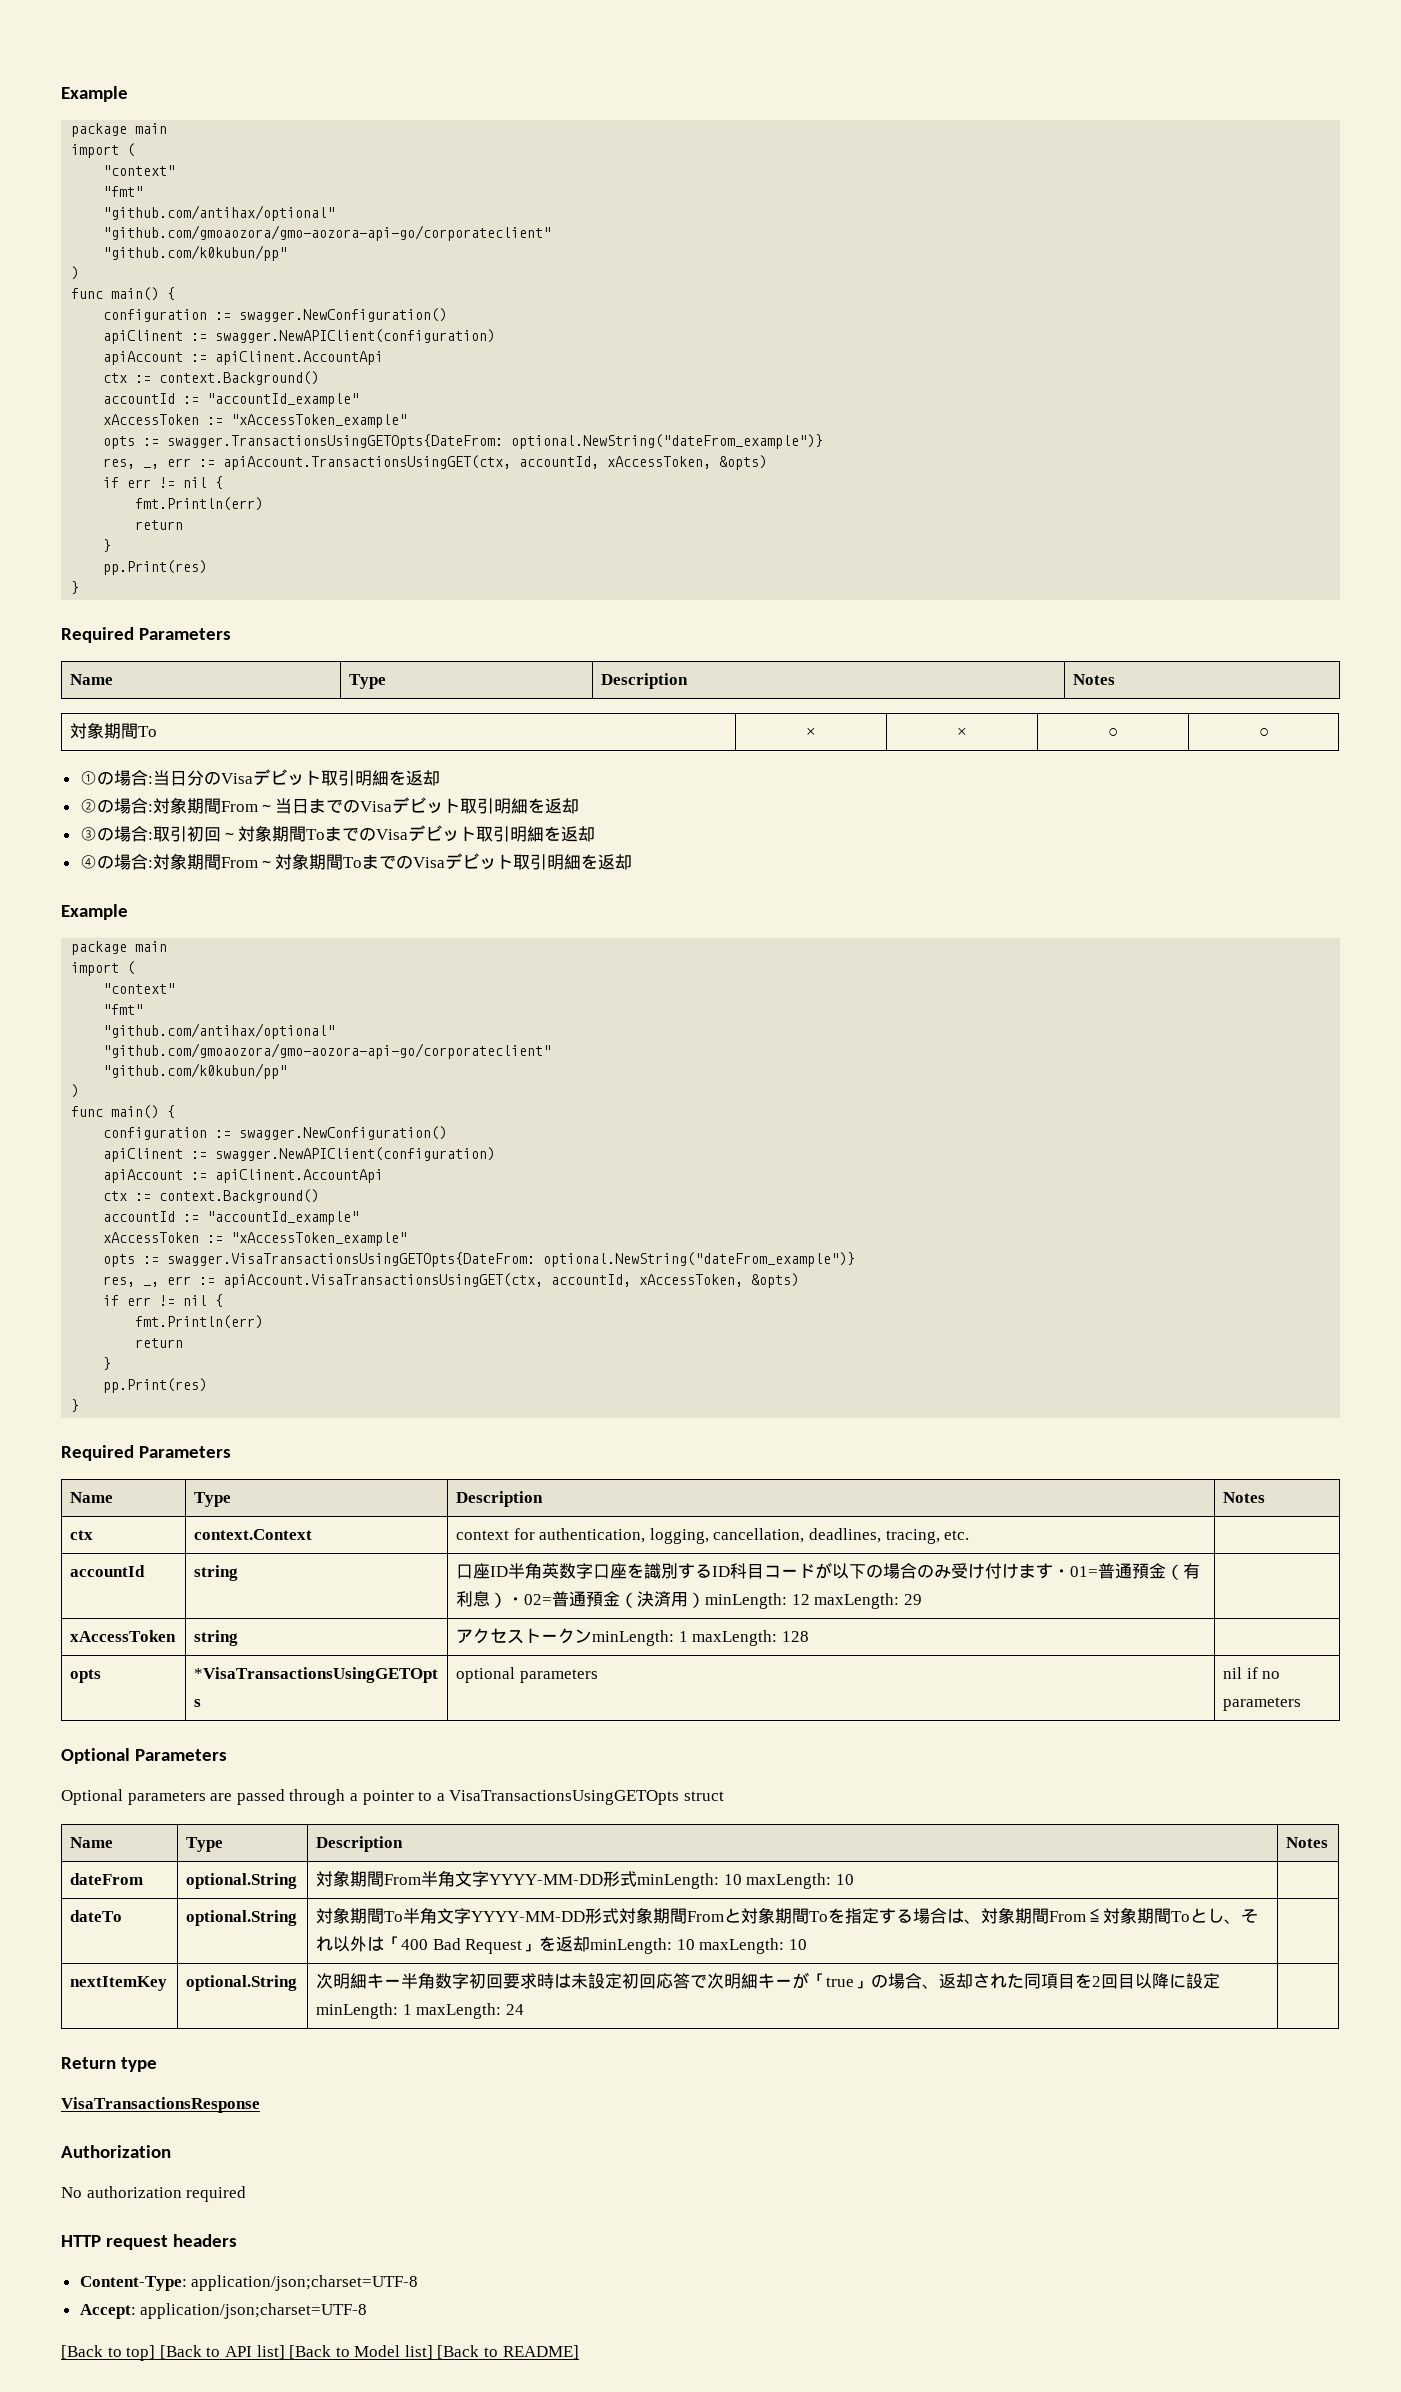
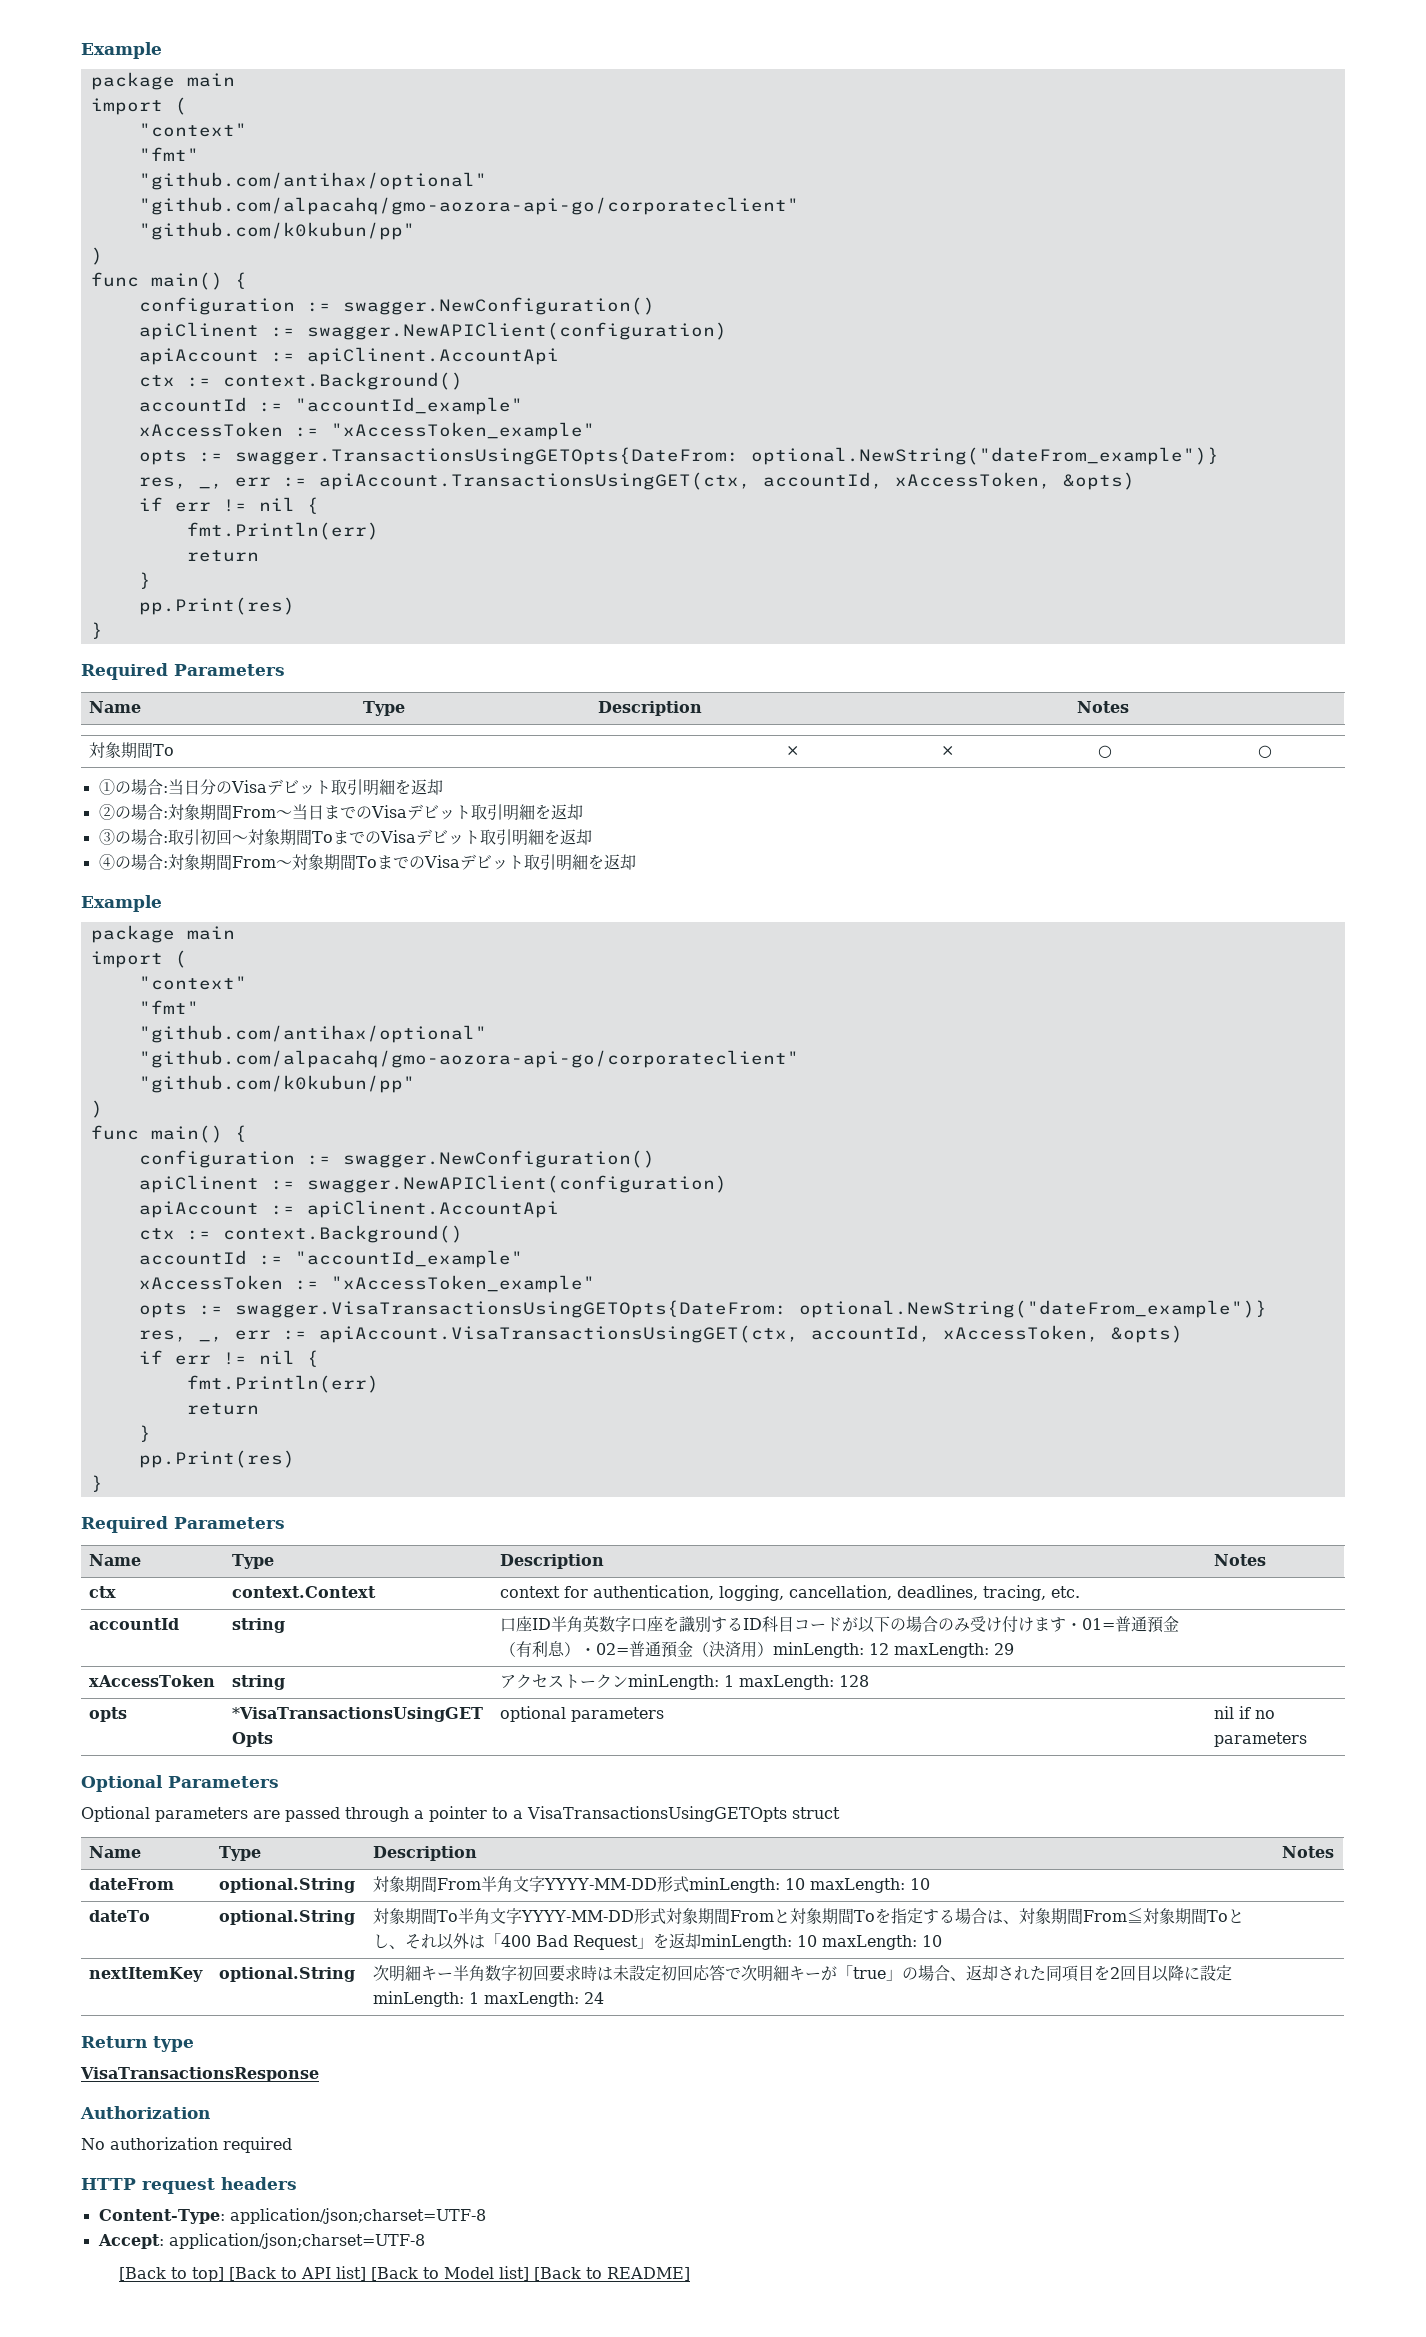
[61,86,128,102] [71,123,168,137] [71,143,136,158] [103,165,176,176] [103,186,144,197] [103,205,336,221] [103,225,552,241] Example // package main // import ( // "context" // "fmt" // "github.com/antihax/optional" // "github.com/gmoaozora/gmo-aozora-api-go/corporateclient" -> [81,42,162,59] [90,72,235,90] [90,97,187,115] [138,123,247,137] [138,147,199,161] [138,172,487,190] [138,197,799,215] Example // package main // import ( // "context" // "fmt" // "github.com/antihax/optional" // "github.com/alpacahq/gmo-aozora-api-go/corporateclient"
[103,1043,552,1059] "github.com/gmoaozora/gmo-aozora-api-go/corporateclient" -> [138,1050,799,1068] "github.com/alpacahq/gmo-aozora-api-go/corporateclient"

